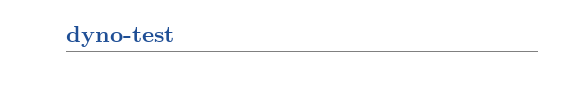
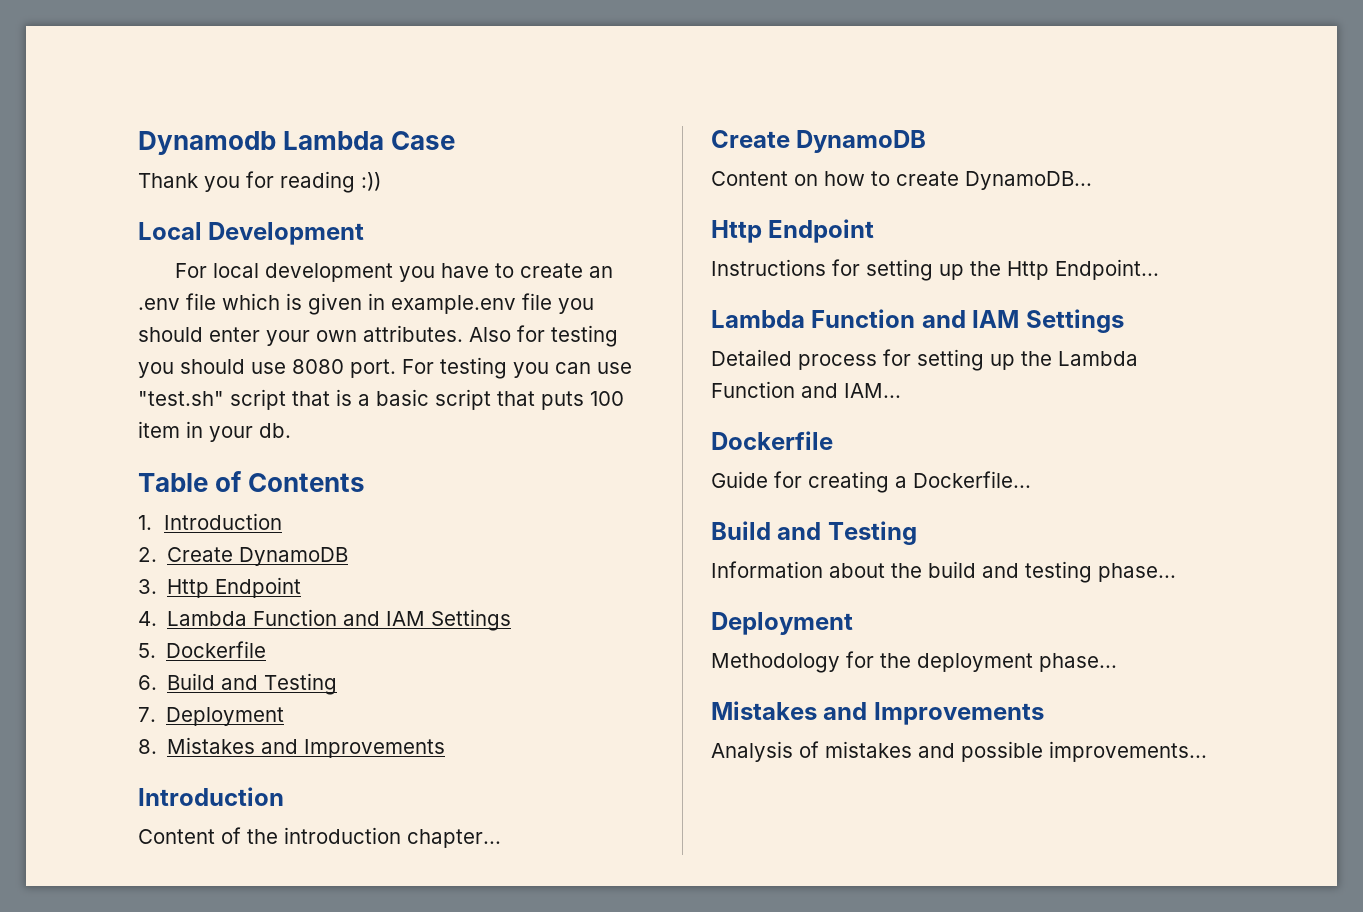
[66,26,174,47] dyno-test -> [138,131,456,155] [138,171,381,193] [138,222,365,245] [174,263,613,282] [138,293,594,315] [138,325,618,347] [138,357,632,379] [138,389,624,410] [138,421,291,442] [138,471,366,492] [138,513,282,530] [138,547,349,566] [138,577,302,598] [138,609,512,631] [138,641,267,658] [138,673,338,695] [138,707,285,726] [138,737,446,758] [138,787,284,806] [138,827,501,848] [711,130,927,153] [711,171,1092,190] [711,219,875,243] [711,259,1159,281] [711,309,1124,333] [711,349,1138,371] [711,381,901,398] [711,431,833,450] [711,471,1031,493] [711,521,917,545] [711,561,1176,583] [711,612,853,635] [711,651,1117,673] [711,701,1044,725] [711,741,1207,762] Dynamodb Lambda Case // Thank you for reading :)) // Local Development // For local development you have to create an .env file which is given in example.env file you should enter your own attributes. Also for testing you should use 8080 port. For testing you can use "test.sh" script that is a basic script that puts 100 item in your db. // Table of Contents // 1. Introduction // 2. Create DynamoDB // 3. Http Endpoint // 4. Lambda Function and IAM Settings // 5. Dockerfile // 6. Build and Testing // 7. Deployment // 8. Mistakes and Improvements // Introduction // Content of the introduction chapter... // Create DynamoDB // Content on how to create DynamoDB... // Http Endpoint // Instructions for setting up the Http Endpoint... // Lambda Function and IAM Settings // Detailed process for setting up the Lambda Function and IAM... // Dockerfile // Guide for creating a Dockerfile... // Build and Testing // Information about the build and testing phase... // Deployment // Methodology for the deployment phase... // Mistakes and Improvements // Analysis of mistakes and possible improvements...

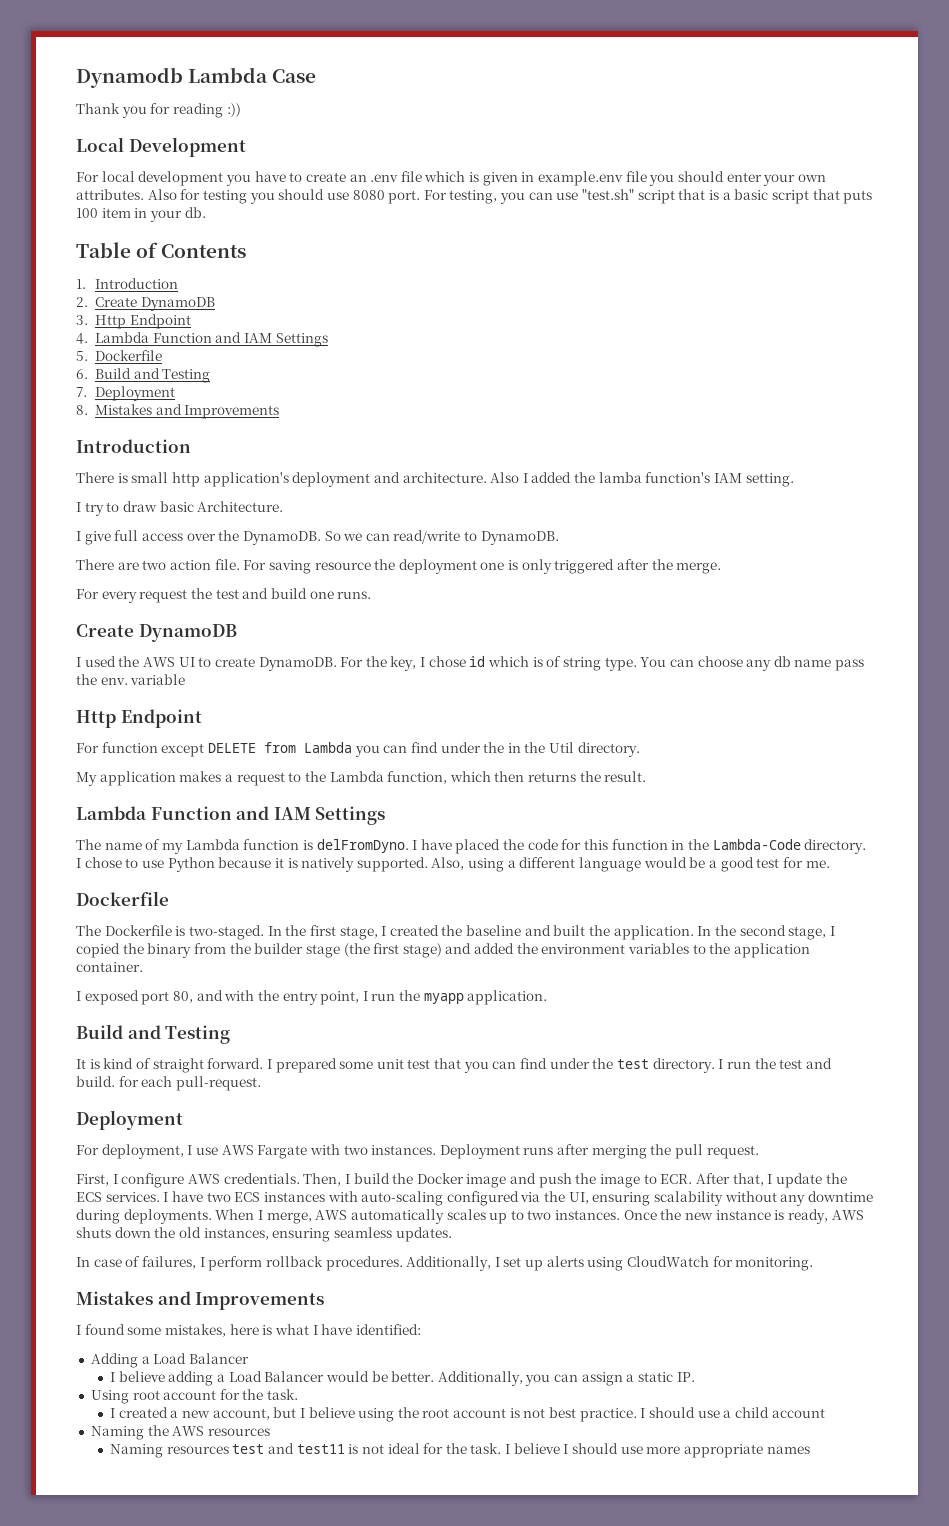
[440,357,507,379] testing -> [449,190,498,204] testing,
[138,827,501,848] [711,130,927,153] [711,171,1092,190] [711,219,875,243] [711,259,1159,281] [711,309,1124,333] [711,349,1138,371] [711,381,901,398] [711,431,833,450] [711,471,1031,493] [711,521,917,545] [711,561,1176,583] [711,612,853,635] [711,651,1117,673] [711,701,1044,725] [711,741,1207,762] Content of the introduction chapter... // Create DynamoDB // Content on how to create DynamoDB... // Http Endpoint // Instructions for setting up the Http Endpoint... // Lambda Function and IAM Settings // Detailed process for setting up the Lambda Function and IAM... // Dockerfile // Guide for creating a Dockerfile... // Build and Testing // Information about the build and testing phase... // Deployment // Methodology for the deployment phase... // Mistakes and Improvements // Analysis of mistakes and possible improvements... -> [76,472,794,487] [76,501,284,516] [76,530,559,545] [76,559,722,574] [76,588,372,603] [76,624,237,642] [76,656,865,671] [76,674,186,685] [76,709,202,728] [76,742,640,757] [76,771,647,786] [76,806,386,825] [76,839,867,854] [76,857,830,872] [76,891,169,906] [76,925,835,940] [76,943,810,958] [76,962,143,972] [76,990,548,1005] [76,1024,231,1044] [76,1058,832,1073] [76,1076,261,1091] [76,1110,183,1130] [76,1144,759,1159] [76,1173,847,1188] [76,1191,873,1206] [76,1209,864,1224] [76,1227,452,1242] [76,1256,814,1271] [76,1291,325,1310] [76,1324,421,1337] [90,1353,249,1368] [109,1371,695,1386] [90,1389,299,1404] [109,1407,825,1422] [90,1425,270,1440] [109,1443,810,1458] There is small http application's deployment and architecture. Also I added the lamba function's IAM setting. // I try to draw basic Architecture. // I give full access over the DynamoDB. So we can read/write to DynamoDB. // There are two action file. For saving resource the deployment one is only triggered after the merge. // For every request the test and build one runs. // Create DynamoDB // I used the AWS UI to create DynamoDB. For the key, I chose id which is of string type. You can choose any db name pass the env. variable // Http Endpoint // For function except DELETE from Lambda you can find under the in the Util directory. // My application makes a request to the Lambda function, which then returns the result. // Lambda Function and IAM Settings // The name of my Lambda function is delFromDyno. I have placed the code for this function in the Lambda-Code directory. I chose to use Python because it is natively supported. Also, using a different language would be a good test for me. // Dockerfile // The Dockerfile is two-staged. In the first stage, I created the baseline and built the application. In the second stage, I copied the binary from the builder stage (the first stage) and added the environment variables to the application container. // I exposed port 80, and with the entry point, I run the myapp application. // Build and Testing // It is kind of straight forward. I prepared some unit test that you can find under the test directory. I run the test and build. for each pull-request. // Deployment // For deployment, I use AWS Fargate with two instances. Deployment runs after merging the pull request. // First, I configure AWS credentials. Then, I build the Docker image and push the image to ECR. After that, I update the ECS services. I have two ECS instances with auto-scaling configured via the UI, ensuring scalability without any downtime during deployments. When I merge, AWS automatically scales up to two instances. Once the new instance is ready, AWS shuts down the old instances, ensuring seamless updates. // In case of failures, I perform rollback procedures. Additionally, I set up alerts using CloudWatch for monitoring. // Mistakes and Improvements // I found some mistakes, here is what I have identified: // Adding a Load Balancer // I believe adding a Load Balancer would be better. Additionally, you can assign a static IP. // Using root account for the task. // I created a new account, but I believe using the root account is not best practice. I should use a child account // Naming the AWS resources // Naming resources test and test11 is not ideal for the task. I believe I should use more appropriate names

